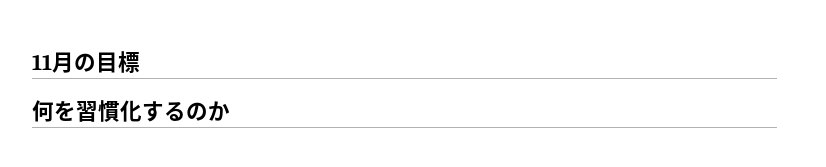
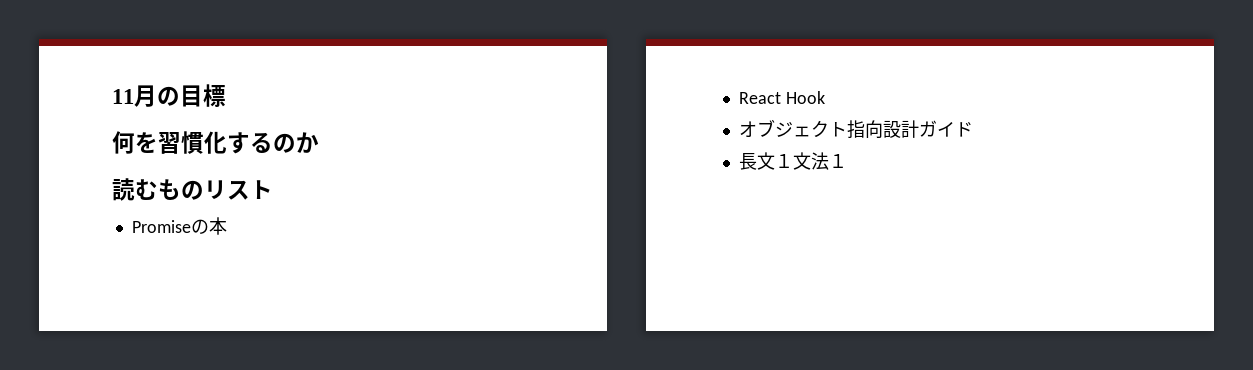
(230, 111) none -> [112,178,273,201] [131,217,227,235] [738,91,825,104] [738,119,973,139] [738,152,847,170] // 読むものリスト // Promiseの本 // React Hook // オブジェクト指向設計ガイド // 長文１文法１

